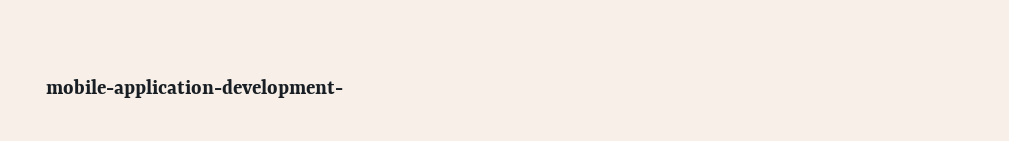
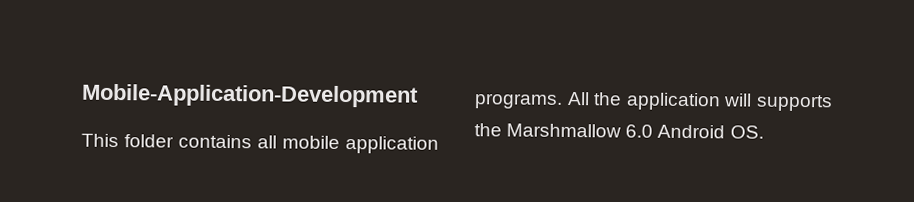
[46,79,343,98] mobile-application-development- -> [81,83,419,108] [81,133,439,154] [474,91,833,112] [474,123,764,139] Mobile-Application-Development // This folder contains all mobile application programs. All the application will supports the Marshmallow 6.0 Android OS.

